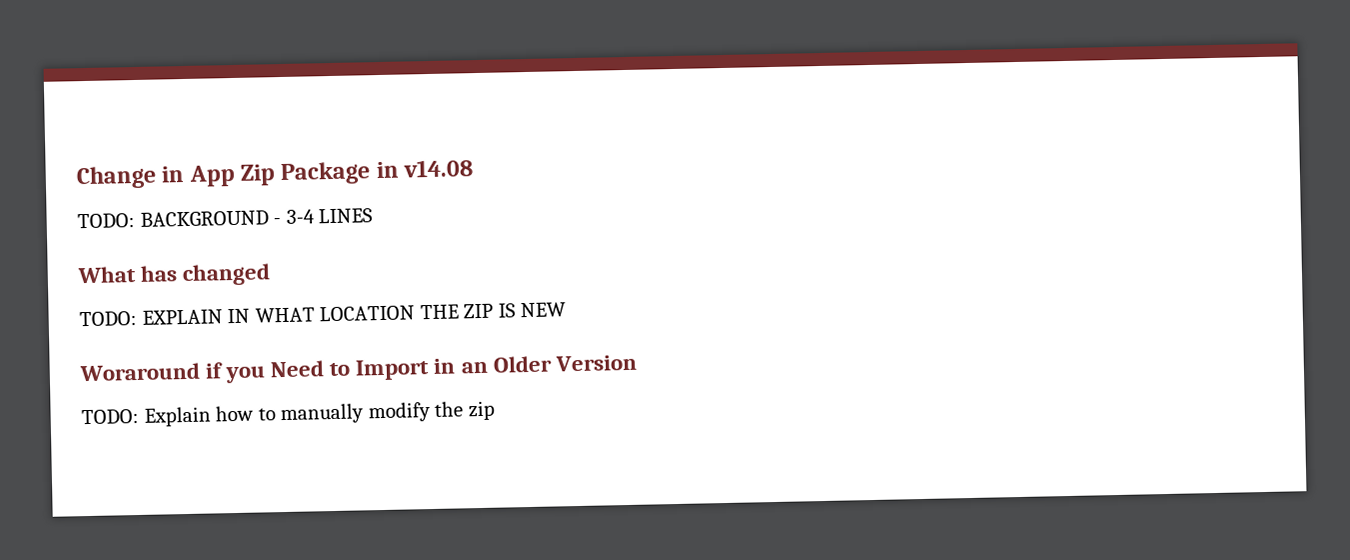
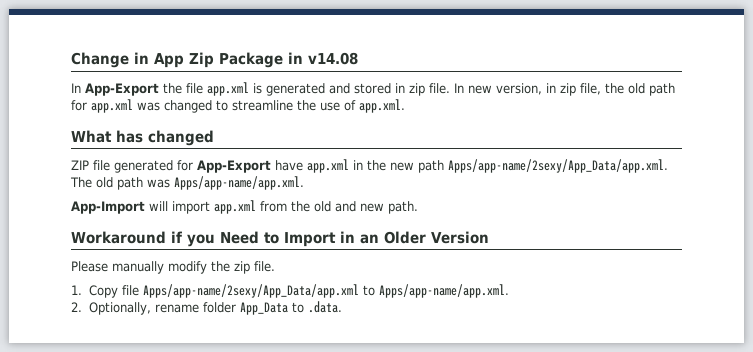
[77,208,374,229] [77,263,272,287] [79,302,567,327] [79,362,200,382] TODO: BACKGROUND - 3-4 LINES // What has changed // TODO: EXPLAIN IN WHAT LOCATION THE ZIP IS NEW // Woraround -> [71,82,675,96] [71,99,405,113] [71,130,214,146] [71,159,668,173] [70,176,304,190] [71,200,418,214] [71,231,166,244] In App-Export the file app.xml is generated and stored in zip file. In new version, in zip file, the old path for app.xml was changed to streamline the use of app.xml. // What has changed // ZIP file generated for App-Export have app.xml in the new path Apps/app-name/2sexy/App_Data/app.xml. The old path was Apps/app-name/app.xml. // App-Import will import app.xml from the old and new path. // Workaround
[81,400,495,427] TODO: Explain how to manually modify the zip -> [71,261,275,274] [71,284,509,298] [71,301,342,315] Please manually modify the zip file. // 1. Copy file Apps/app-name/2sexy/App_Data/app.xml to Apps/app-name/app.xml. // 2. Optionally, rename folder App_Data to .data.

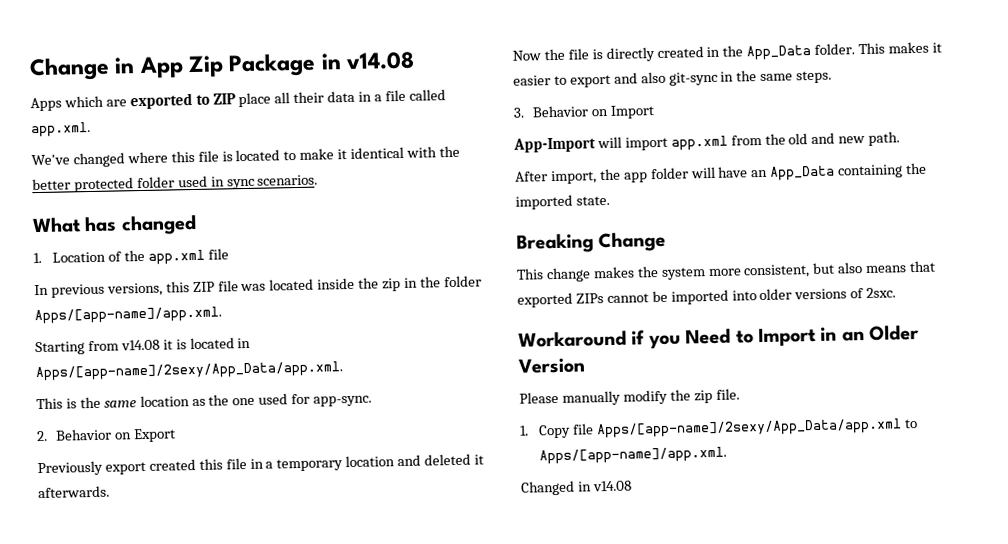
[71,82,675,96] [71,99,405,113] [71,130,214,146] [71,159,668,173] [70,176,304,190] In App-Export the file app.xml is generated and stored in zip file. In new version, in zip file, the old path for app.xml was changed to streamline the use of app.xml. // What has changed // ZIP file generated for App-Export have app.xml in the new path Apps/app-name/2sexy/App_Data/app.xml. The old path was Apps/app-name/app.xml. -> [30,89,446,112] [31,121,91,138] [31,145,460,168] [32,174,319,193] [32,214,197,236] [33,248,230,265] [34,275,482,298] [34,306,222,325] [35,337,252,356] [35,361,343,382] [36,393,373,410] [36,428,177,443] [37,453,485,477] [38,485,110,499] [512,41,942,62] [513,70,833,88] [513,105,656,119] Apps which are exported to ZIP place all their data in a file called app.xml. // We've changed where this file is located to make it identical with the better protected folder used in sync scenarios. // What has changed // 1. Location of the app.xml file // In previous versions, this ZIP file was located inside the zip in the folder Apps/[app-name]/app.xml. // Starting from v14.08 it is located in Apps/[app-name]/2sexy/App_Data/app.xml. // This is the same location as the one used for app-sync. // 2. Behavior on Export // Previously export created this file in a temporary location and deleted it afterwards. // Now the file is directly created in the App_Data folder. This makes it easier to export and also git-sync in the same steps. // 3. Behavior on Import
(418, 207) none -> [515,162,928,185] [515,194,610,210] [516,231,667,254] [516,260,937,283] [517,287,897,308] // After import, the app folder will have an App_Data containing the imported state. // Breaking Change // This change makes the system more consistent, but also means that exported ZIPs cannot be imported into older versions of 2sxc.
[142,284,509,298] [71,301,342,315] Apps/app-name/2sexy/App_Data/app.xml to Apps/app-name/app.xml. // 2. Optionally, rename folder App_Data to .data. -> [596,418,919,439] [539,446,728,465] [521,480,632,496] Apps/[app-name]/2sexy/App_Data/app.xml to Apps/[app-name]/app.xml. // Changed in v14.08

